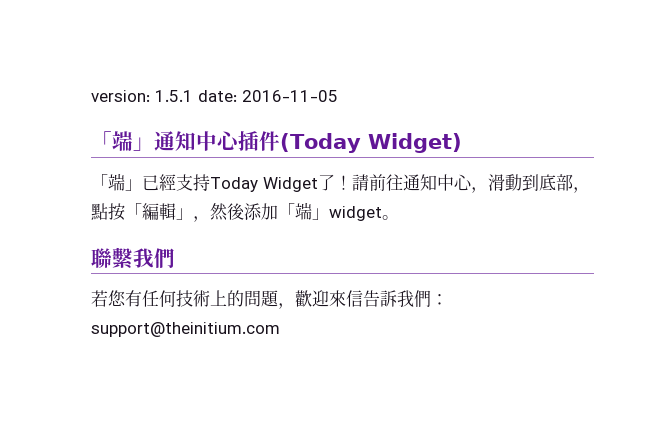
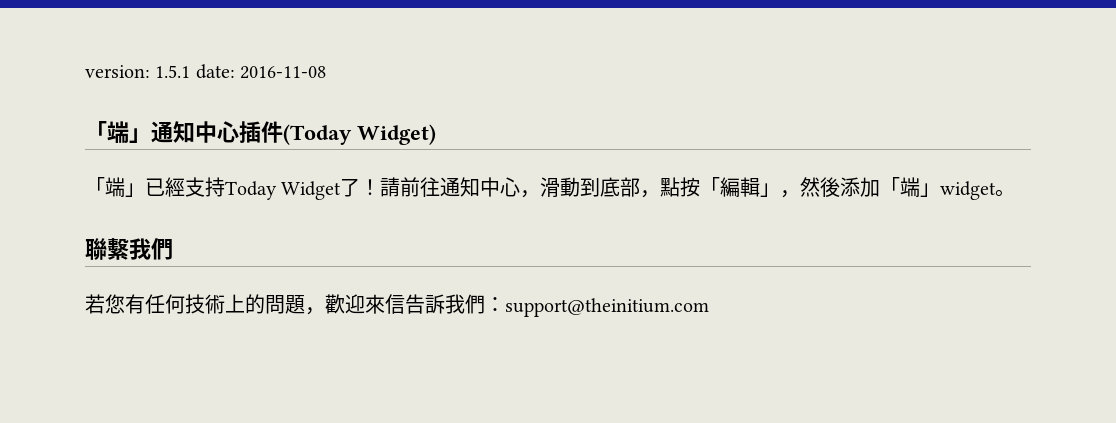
[242,90,338,102] 2016-11-05 -> [240,66,327,79] 2016-11-08

